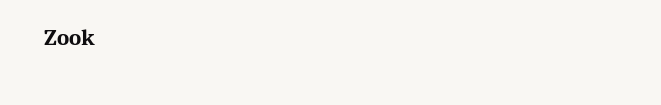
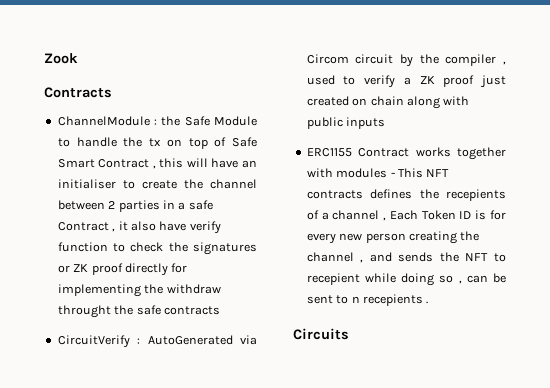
(95, 37) none -> [44,87,112,98] [57,116,257,126] [57,137,257,149] [57,158,257,169] [57,179,257,189] [57,200,213,212] [57,221,221,234] [57,242,257,255] [57,263,188,276] [57,284,221,297] [57,305,220,318] [57,335,257,348] [306,54,506,67] [306,75,506,88] [306,96,470,109] [306,117,386,129] [306,147,506,160] [306,168,450,178] [306,189,506,201] [306,210,506,221] [306,231,480,244] [306,252,506,263] [306,273,506,286] [306,294,429,306] [293,328,349,340] // Contracts // ChannelModule : the Safe Module to handle the tx on top of Safe Smart Contract , this will have an initialiser to create the channel between 2 parties in a safe Contract , it also have verify function to check the signatures or ZK proof directly for implementing the withdraw throught the safe contracts // CircuitVerify : AutoGenerated via Circom circuit by the compiler , used to verify a ZK proof just created on chain along with public inputs // ERC1155 Contract works together with modules - This NFT contracts defines the recepients of a channel , Each Token ID is for every new person creating the channel , and sends the NFT to recepient while doing so , can be sent to n recepients . // Circuits

